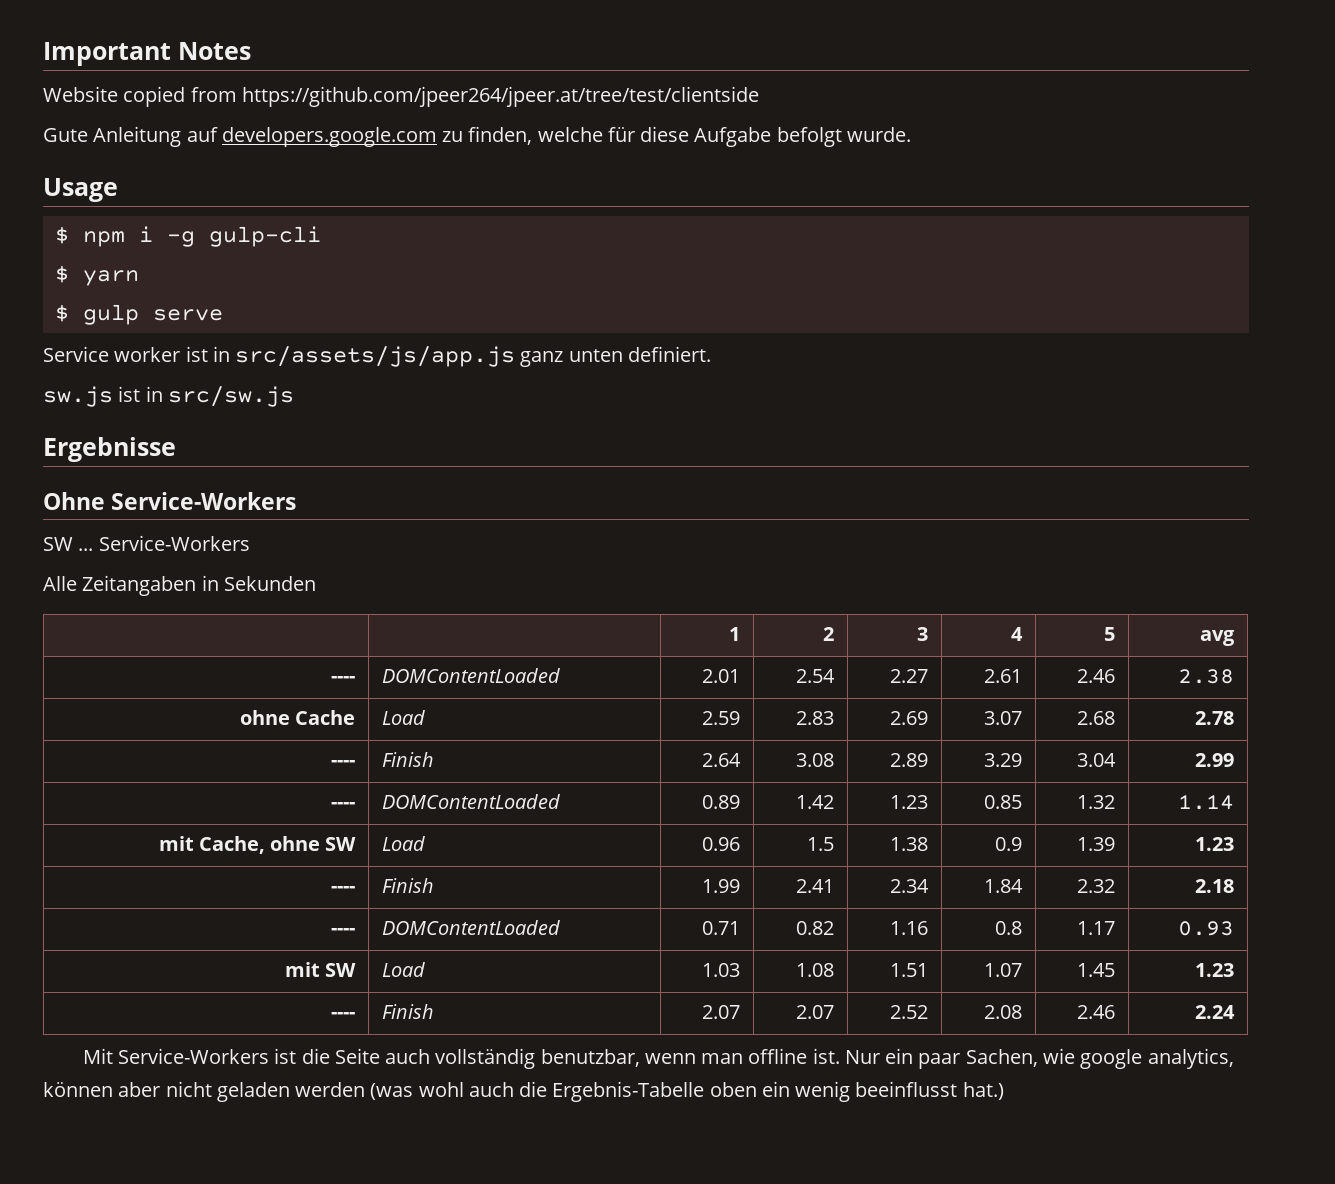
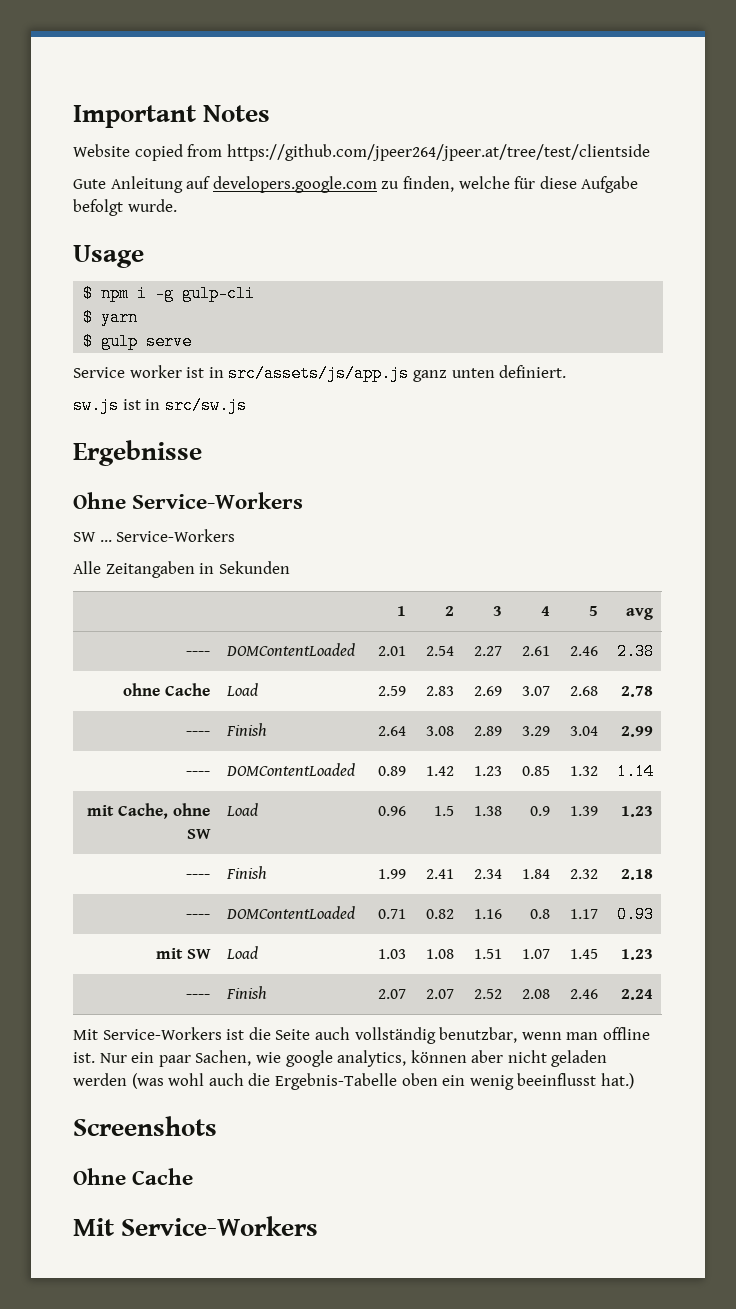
(1004, 1091) none -> [73,1116,217,1136] [73,1168,194,1185] [73,1216,319,1236] // Screenshots // Ohne Cache // Mit Service-Workers

